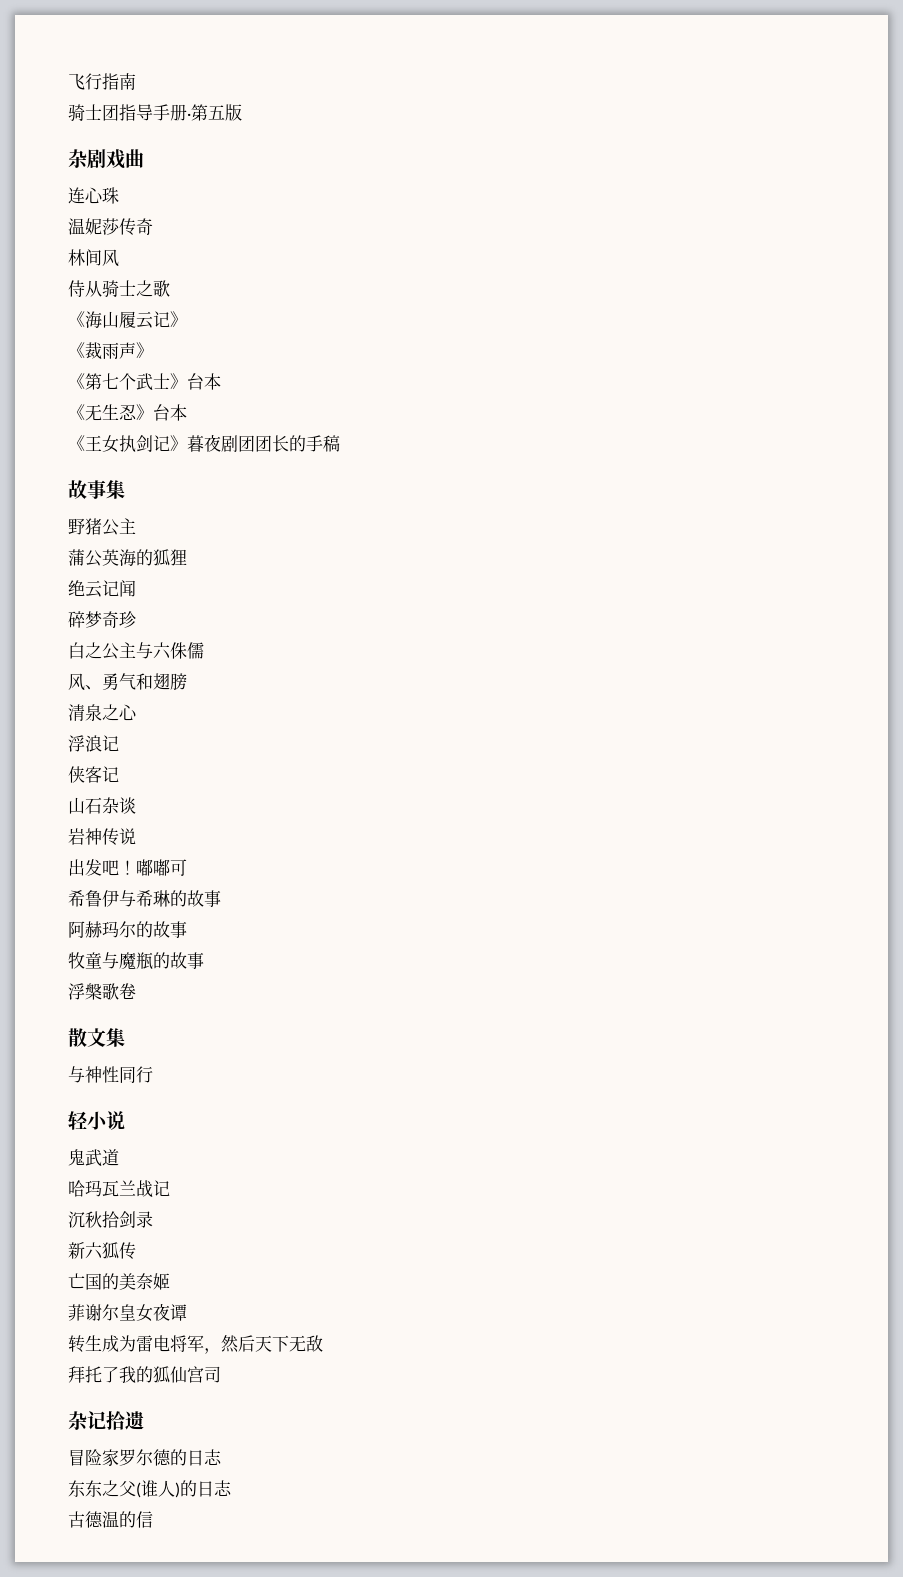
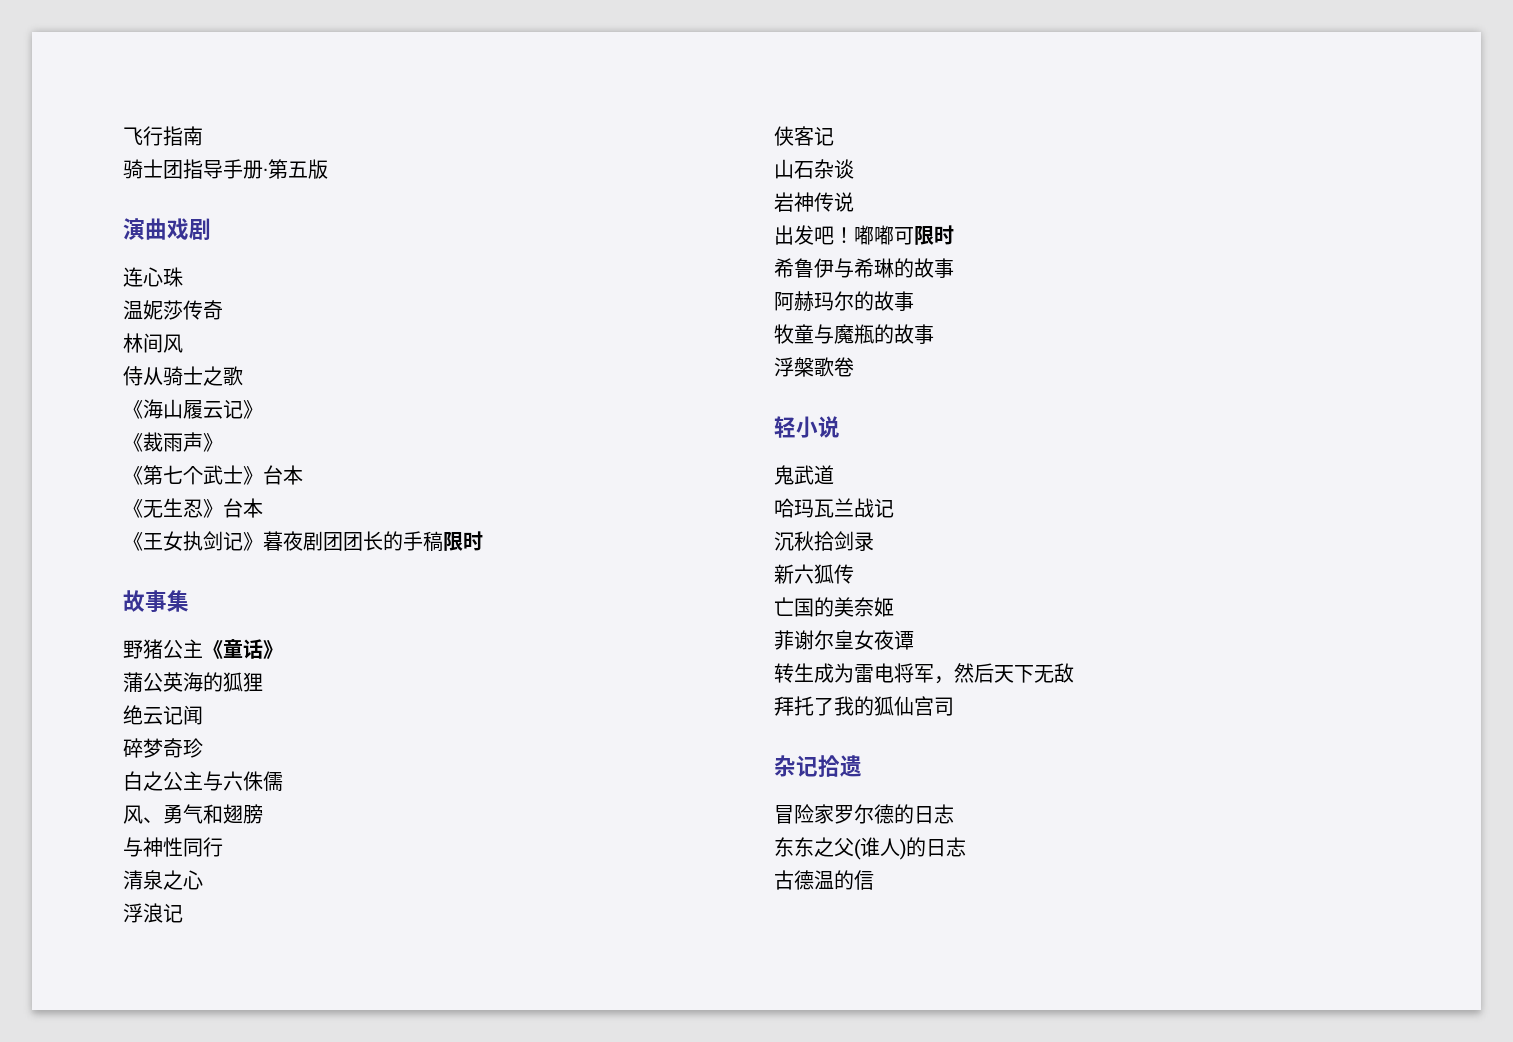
[68,149,144,169] 杂剧戏曲 -> [123,218,211,240] 演曲戏剧
(340, 443) none -> [443,531,483,551] 限时
(136, 526) none -> [203,639,283,659] 《童话》
(187, 681) none -> [123,837,223,857] // 与神性同行
(187, 867) none -> [914,225,954,245] 限时
[68,1028,125,1047] [68,1066,153,1083] // 散文集 // 与神性同行 -> (854, 367) none

